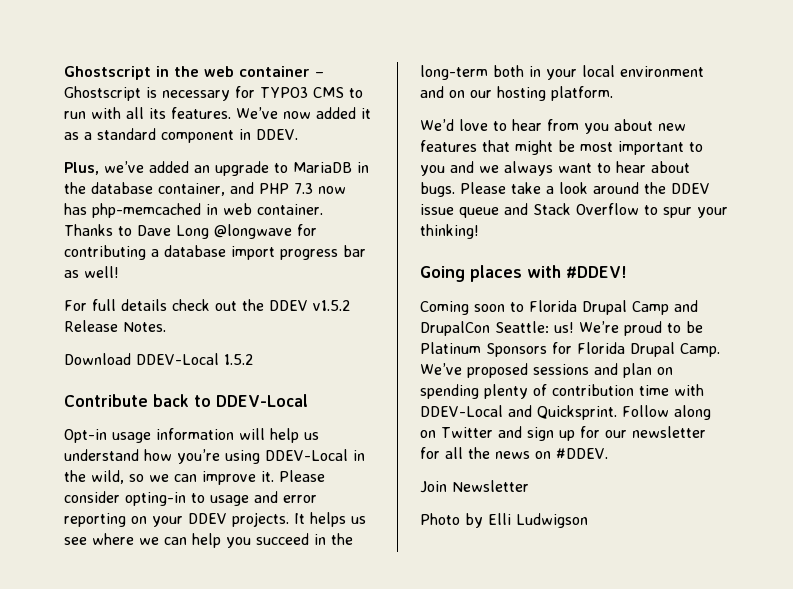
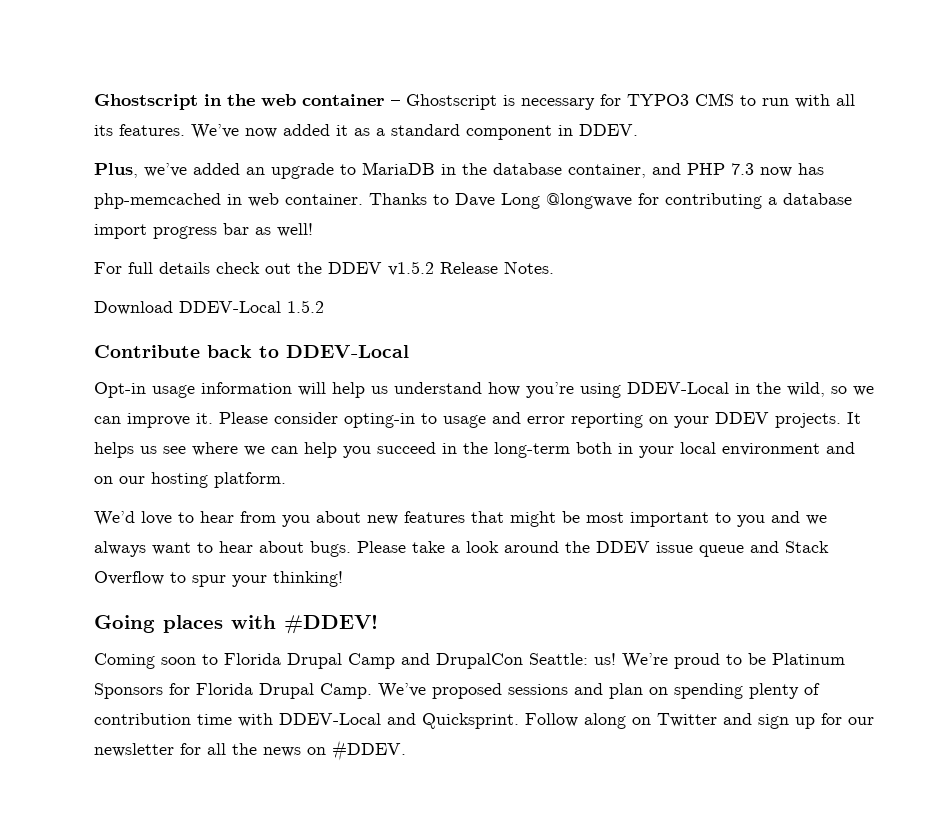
[420,480,529,493] [420,513,588,528] // Join Newsletter // Photo by Elli Ludwigson -> (406, 750) none

